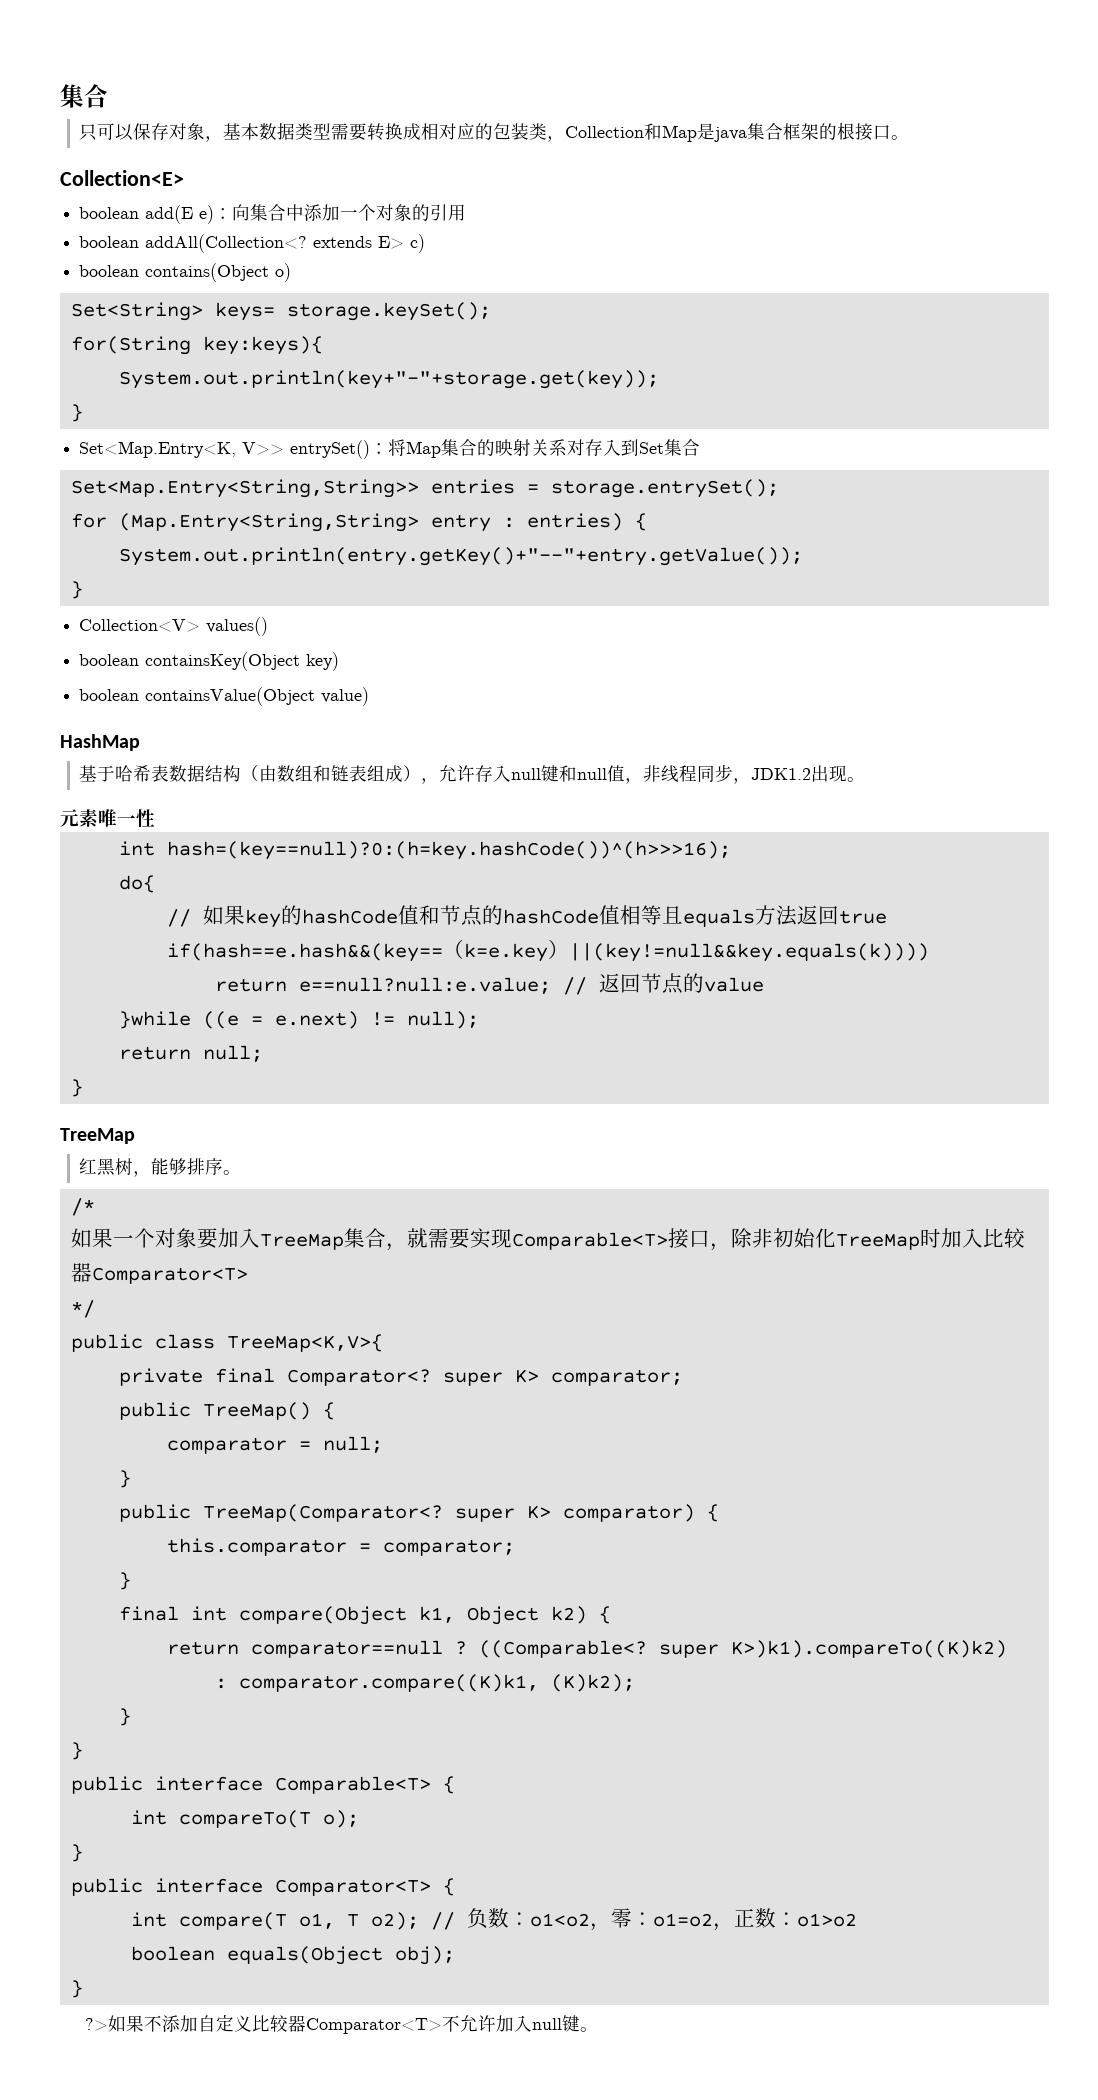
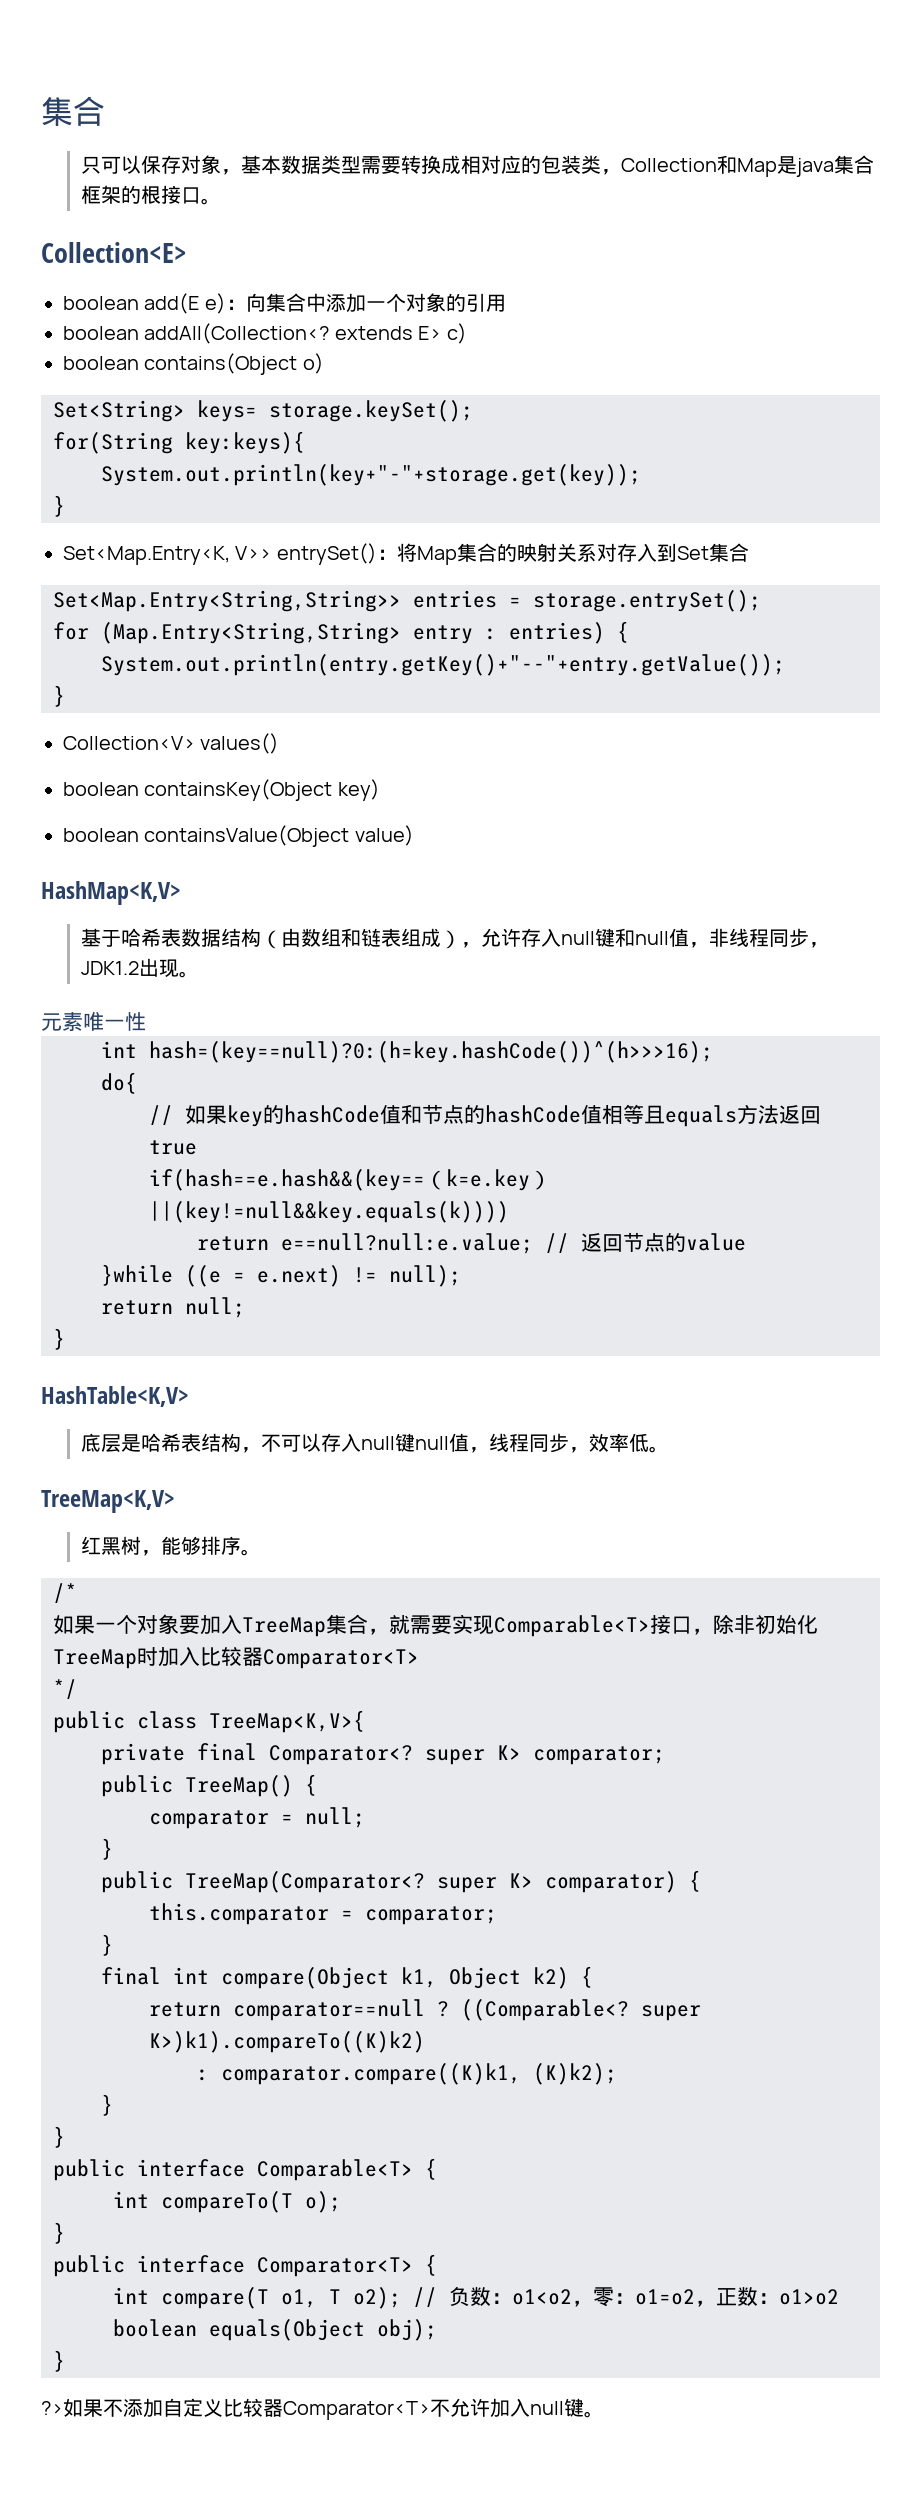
[60,734,140,751] HashMap -> [41,881,181,905] HashMap<K,V>
[60,1128,135,1144] TreeMap -> [41,1386,189,1407] [80,1433,669,1453] [41,1490,175,1513] HashTable<K,V> // 底层是哈希表结构，不可以存入null键null值，线程同步，效率低。 // TreeMap<K,V>

